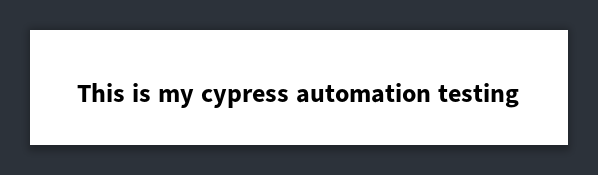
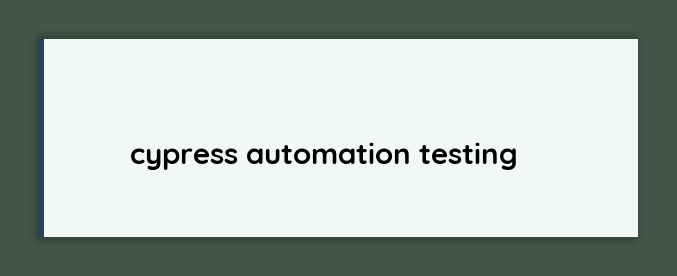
[77,83,195,108] This is my -> (130, 159) none

